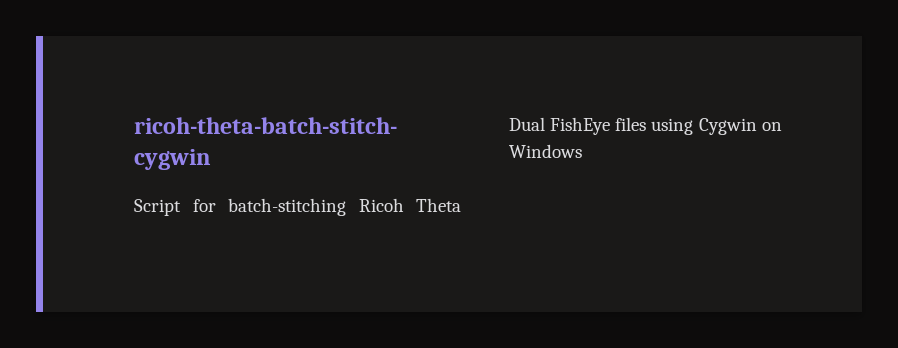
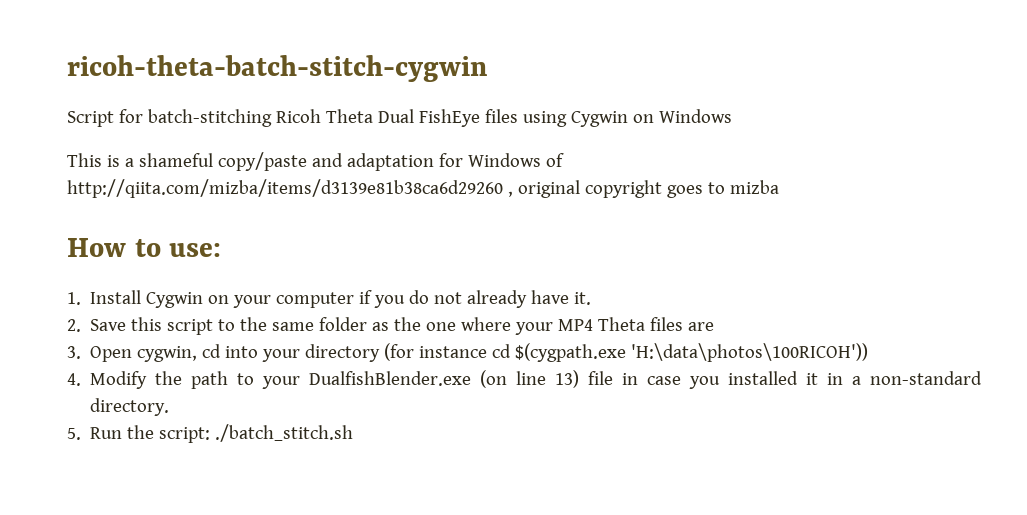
(582, 151) none -> [67,152,564,171] [67,179,779,198] [67,238,222,257] [67,290,592,308] [67,317,715,335] [67,343,869,362] [67,370,983,389] [90,398,170,416] [67,424,354,443] // This is a shameful copy/paste and adaptation for Windows of http://qiita.com/mizba/items/d3139e81b38ca6d29260 , original copyright goes to mizba // How to use: // 1. Install Cygwin on your computer if you do not already have it. // 2. Save this script to the same folder as the one where your MP4 Theta files are // 3. Open cygwin, cd into your directory (for instance cd $(cygpath.exe 'H:\data\photos\100RICOH')) // 4. Modify the path to your DualfishBlender.exe (on line 13) file in case you installed it in a non-standard directory. // 5. Run the script: ./batch_stitch.sh

